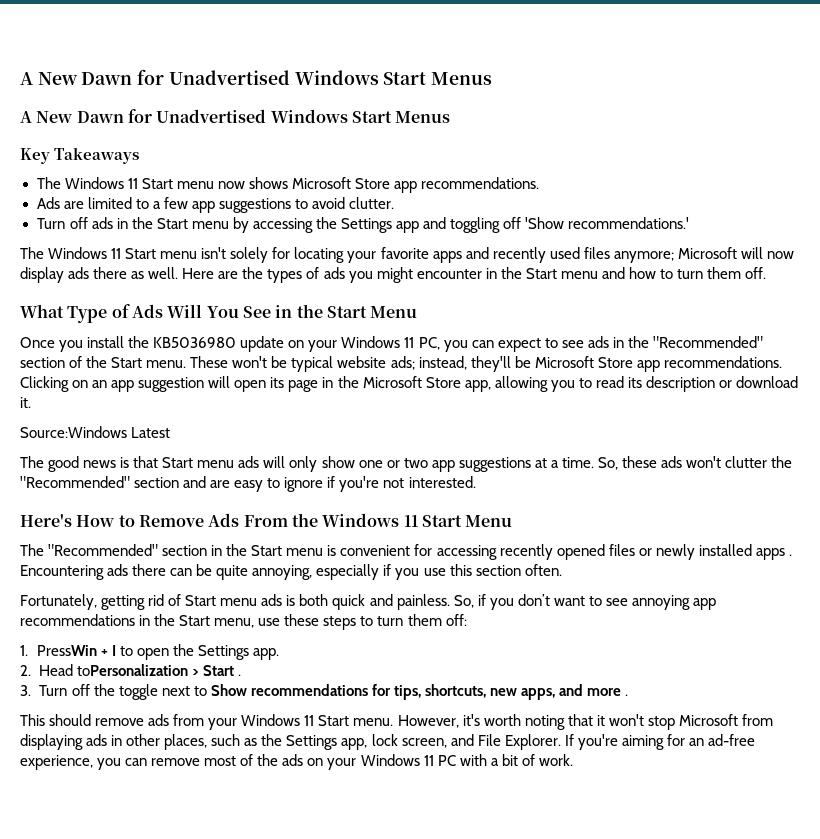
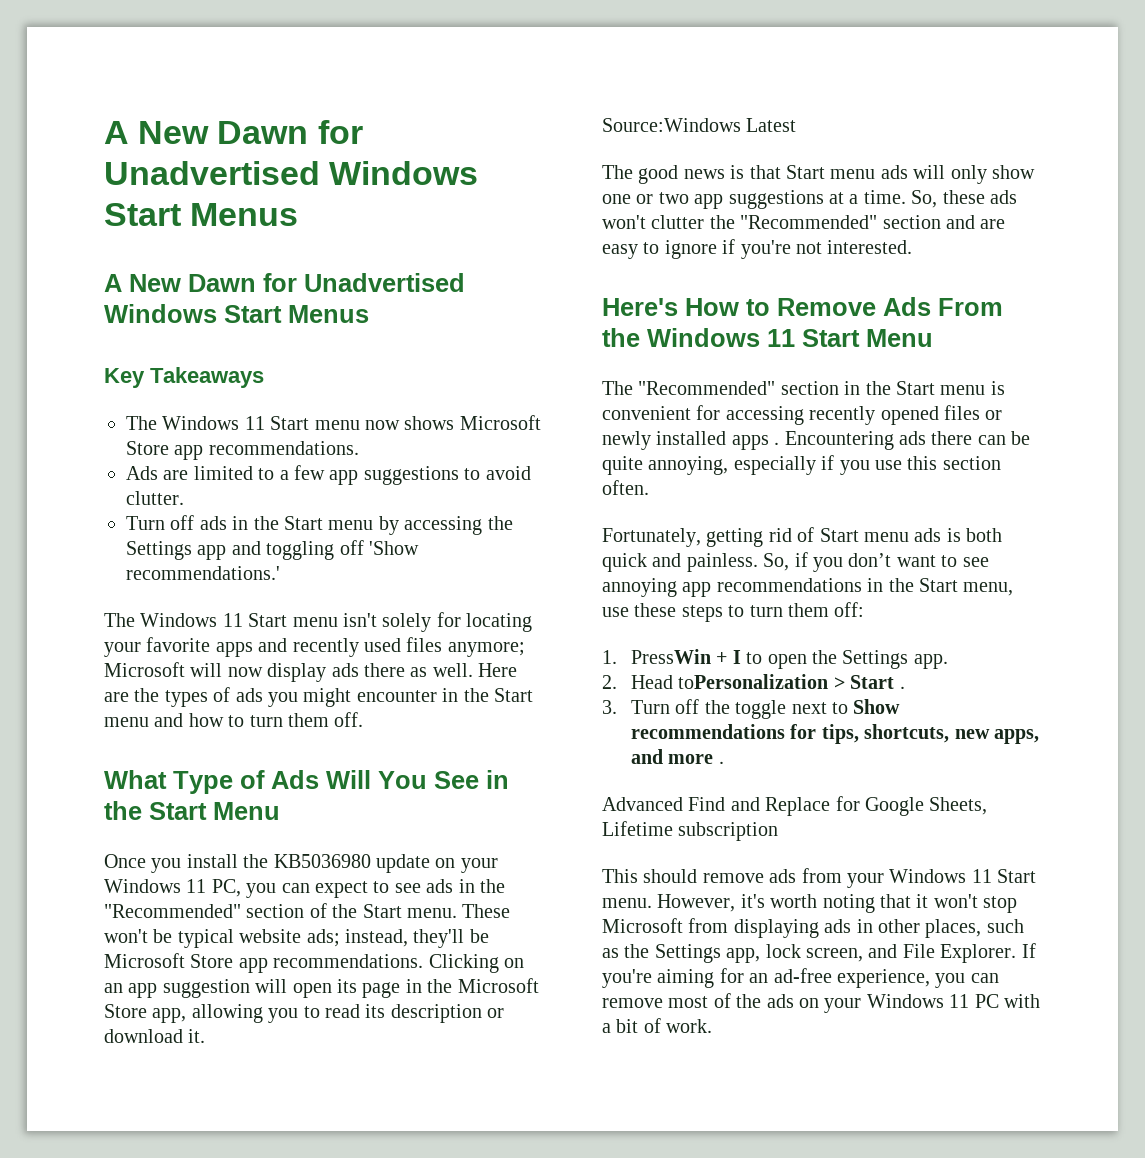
(629, 695) none -> [602,796,988,816] [602,821,779,841] // Advanced Find and Replace for Google Sheets, Lifetime subscription

